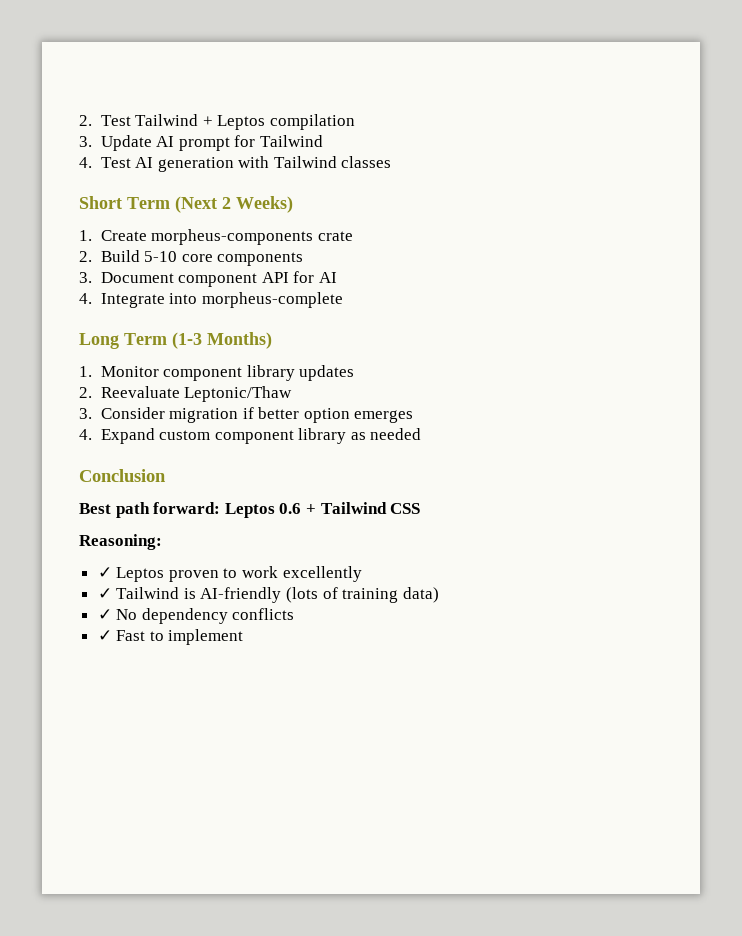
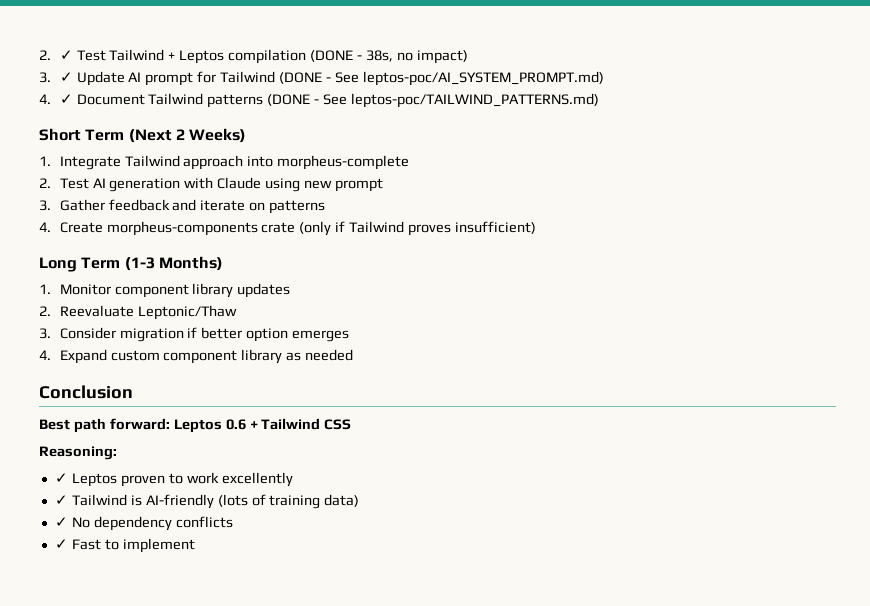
[79,115,92,126] 2. -> [39,50,73,60] 2. ✓
[79,136,92,147] // 3. -> [310,50,468,64] [39,72,73,83] (DONE - 38s, no impact) // 3. ✓
[79,156,392,172] // 4. Test AI generation with Tailwind classes -> [279,71,604,86] [39,93,600,108] (DONE - See leptos-poc/AI_SYSTEM_PROMPT.md) // 4. ✓ Document Tailwind patterns (DONE - See leptos-poc/TAILWIND_PATTERNS.md)
[100,229,353,245] [79,250,304,266] [79,271,337,287] [79,292,343,308] Create morpheus-components crate // 2. Build 5-10 core components // 3. Document component API for AI // 4. Integrate into morpheus-complete -> [59,155,410,170] [39,177,384,192] [39,199,326,214] [39,221,537,236] Integrate Tailwind approach into morpheus-complete // 2. Test AI generation with Claude using new prompt // 3. Gather feedback and iterate on patterns // 4. Create morpheus-components crate (only if Tailwind proves insufficient)

